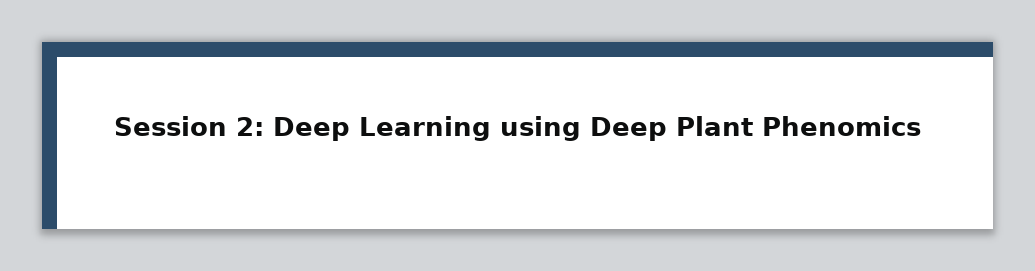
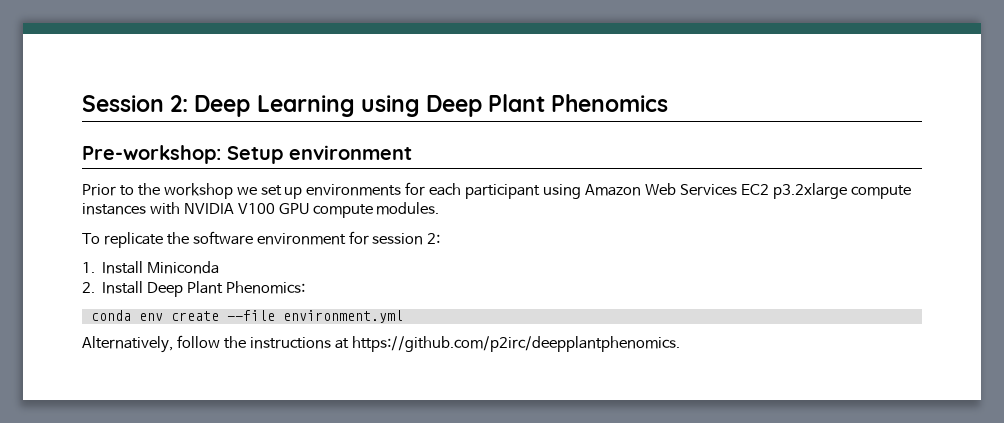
(921, 126) none -> [82,145,412,164] [82,182,911,199] [82,202,440,218] [82,231,441,248] [82,261,220,274] [82,281,305,297] [90,310,403,323] [82,335,680,353] // Pre-workshop: Setup environment // Prior to the workshop we set up environments for each participant using Amazon Web Services EC2 p3.2xlarge compute instances with NVIDIA V100 GPU compute modules. // To replicate the software environment for session 2: // 1. Install Miniconda // 2. Install Deep Plant Phenomics: // conda env create --file environment.yml // Alternatively, follow the instructions at https://github.com/p2irc/deepplantphenomics.

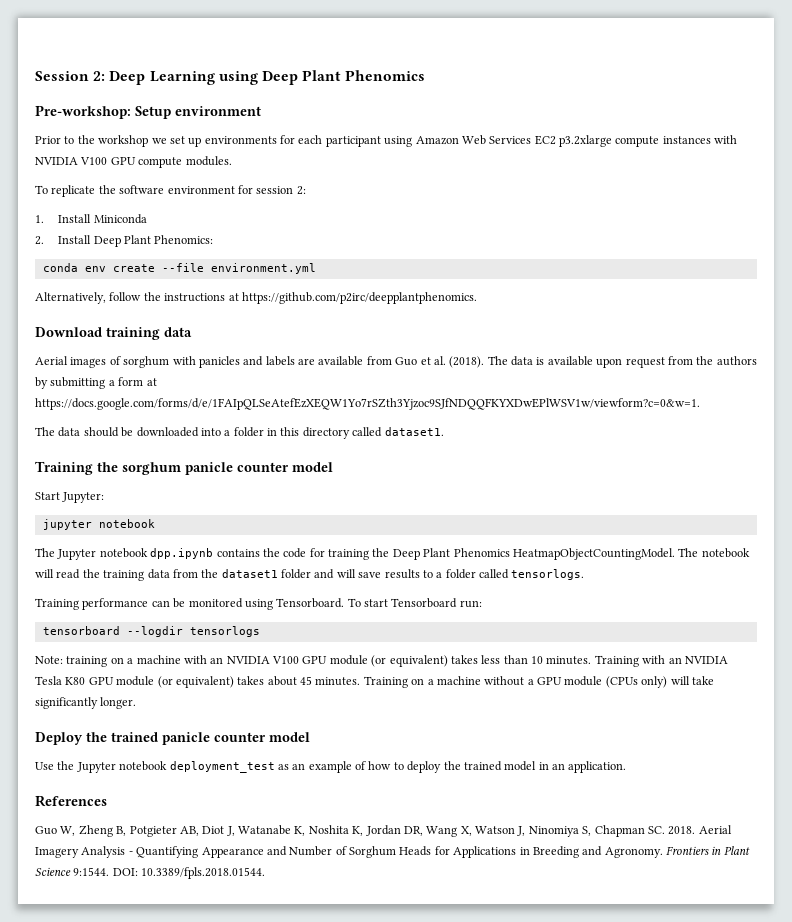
(680, 344) none -> [35,327,192,340] [35,356,757,368] [35,377,157,389] [35,398,700,410] [35,427,444,439] [35,461,333,475] [35,492,105,503] [42,519,155,530] [35,548,750,560] [35,569,585,581] [35,598,482,610] [42,626,260,637] [35,655,728,667] [35,676,714,688] [35,697,137,709] [35,732,310,745] [35,761,627,773] [35,795,107,807] [35,825,732,837] [35,846,750,858] [35,867,266,879] // Download training data // Aerial images of sorghum with panicles and labels are available from Guo et al. (2018). The data is available upon request from the authors by submitting a form at https://docs.google.com/forms/d/e/1FAIpQLSeAtefEzXEQW1Yo7rSZth3Yjzoc9SJfNDQQFKYXDwEPlWSV1w/viewform?c=0&w=1. // The data should be downloaded into a folder in this directory called dataset1. // Training the sorghum panicle counter model // Start Jupyter: // jupyter notebook // The Jupyter notebook dpp.ipynb contains the code for training the Deep Plant Phenomics HeatmapObjectCountingModel. The notebook will read the training data from the dataset1 folder and will save results to a folder called tensorlogs. // Training performance can be monitored using Tensorboard. To start Tensorboard run: // tensorboard --logdir tensorlogs // Note: training on a machine with an NVIDIA V100 GPU module (or equivalent) takes less than 10 minutes. Training with an NVIDIA Tesla K80 GPU module (or equivalent) takes about 45 minutes. Training on a machine without a GPU module (CPUs only) will take significantly longer. // Deploy the trained panicle counter model // Use the Jupyter notebook deployment_test as an example of how to deploy the trained model in an application. // References // Guo W, Zheng B, Potgieter AB, Diot J, Watanabe K, Noshita K, Jordan DR, Wang X, Watson J, Ninomiya S, Chapman SC. 2018. Aerial Imagery Analysis - Quantifying Appearance and Number of Sorghum Heads for Applications in Breeding and Agronomy. Frontiers in Plant Science 9:1544. DOI: 10.3389/fpls.2018.01544.

